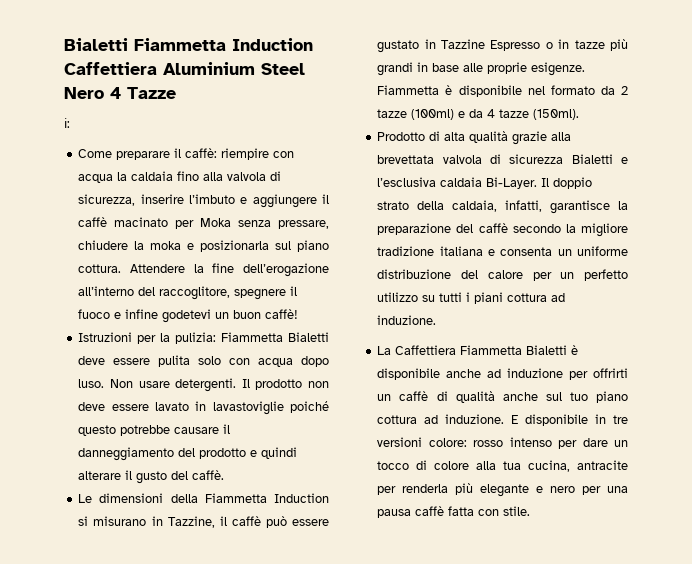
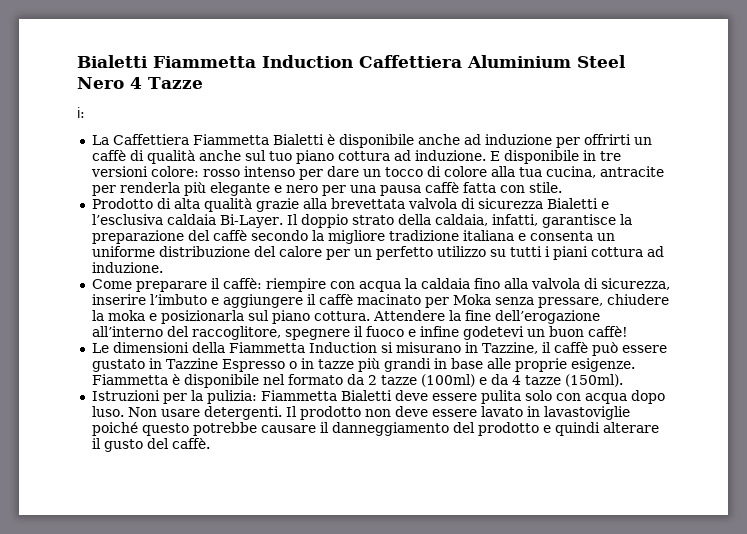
[78,148,295,160] [78,171,282,183] [78,194,329,208] [78,217,329,229] [78,240,329,252] [78,263,329,277] [78,286,298,300] [78,309,299,323] [78,332,329,344] [78,355,329,367] [78,378,329,392] [78,401,329,415] [78,424,231,436] [78,447,298,461] [78,470,225,484] [78,493,329,503] [78,516,329,528] [377,39,628,53] [377,62,586,76] [377,85,628,97] [377,109,580,120] [377,131,572,145] [377,154,628,164] [377,177,593,189] [377,200,628,214] [377,223,628,237] [377,246,628,256] [377,269,628,281] [377,292,566,304] [377,315,437,325] // Come preparare il caffè: riempire con acqua la caldaia fino alla valvola di sicurezza, inserire l’imbuto e aggiungere il caffè macinato per Moka senza pressare, chiudere la moka e posizionarla sul piano cottura. Attendere la fine dell’erogazione all’interno del raccoglitore, spegnere il fuoco e infine godetevi un buon caffè! // Istruzioni per la pulizia: Fiammetta Bialetti deve essere pulita solo con acqua dopo luso. Non usare detergenti. Il prodotto non deve essere lavato in lavastoviglie poiché questo potrebbe causare il danneggiamento del prodotto e quindi alterare il gusto del caffè. // Le dimensioni della Fiammetta Induction si misurano in Tazzine, il caffè può essere gustato in Tazzine Espresso o in tazze più grandi in base alle proprie esigenze. Fiammetta è disponibile nel formato da 2 tazze (100ml) e da 4 tazze (150ml). // Prodotto di alta qualità grazie alla brevettata valvola di sicurezza Bialetti e l’esclusiva caldaia Bi-Layer. Il doppio strato della caldaia, infatti, garantisce la preparazione del caffè secondo la migliore tradizione italiana e consenta un uniforme distribuzione del calore per un perfetto utilizzo su tutti i piani cottura ad induzione. -> (85, 112) none
(531, 511) none -> [91,198,609,212] [91,214,632,228] [91,230,615,244] [91,246,664,260] [91,262,163,273] [91,278,670,292] [91,294,669,308] [91,310,600,324] [91,326,628,340] [91,342,667,356] [91,358,635,372] [91,374,623,388] [91,390,665,404] [91,406,630,420] [91,422,659,436] [91,438,210,452] // Prodotto di alta qualità grazie alla brevettata valvola di sicurezza Bialetti e l’esclusiva caldaia Bi-Layer. Il doppio strato della caldaia, infatti, garantisce la preparazione del caffè secondo la migliore tradizione italiana e consenta un uniforme distribuzione del calore per un perfetto utilizzo su tutti i piani cottura ad induzione. // Come preparare il caffè: riempire con acqua la caldaia fino alla valvola di sicurezza, inserire l’imbuto e aggiungere il caffè macinato per Moka senza pressare, chiudere la moka e posizionarla sul piano cottura. Attendere la fine dell’erogazione all’interno del raccoglitore, spegnere il fuoco e infine godetevi un buon caffè! // Le dimensioni della Fiammetta Induction si misurano in Tazzine, il caffè può essere gustato in Tazzine Espresso o in tazze più grandi in base alle proprie esigenze. Fiammetta è disponibile nel formato da 2 tazze (100ml) e da 4 tazze (150ml). // Istruzioni per la pulizia: Fiammetta Bialetti deve essere pulita solo con acqua dopo luso. Non usare detergenti. Il prodotto non deve essere lavato in lavastoviglie poiché questo potrebbe causare il danneggiamento del prodotto e quindi alterare il gusto del caffè.

